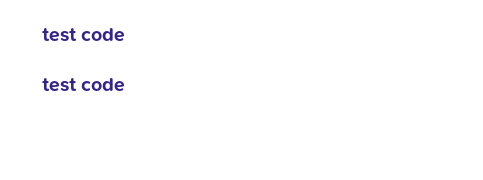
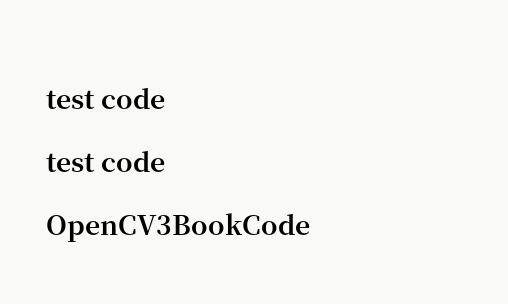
(126, 85) none -> [46,213,310,242] // OpenCV3BookCode

